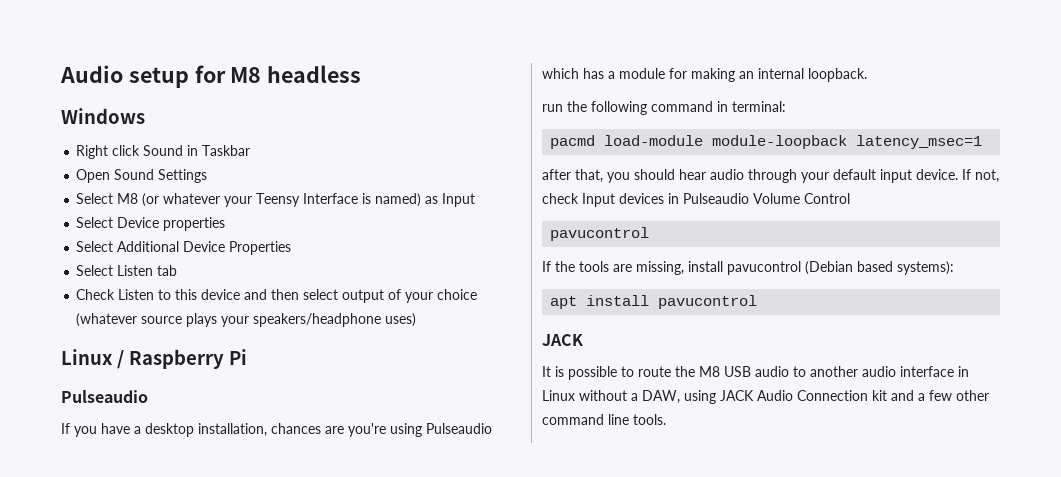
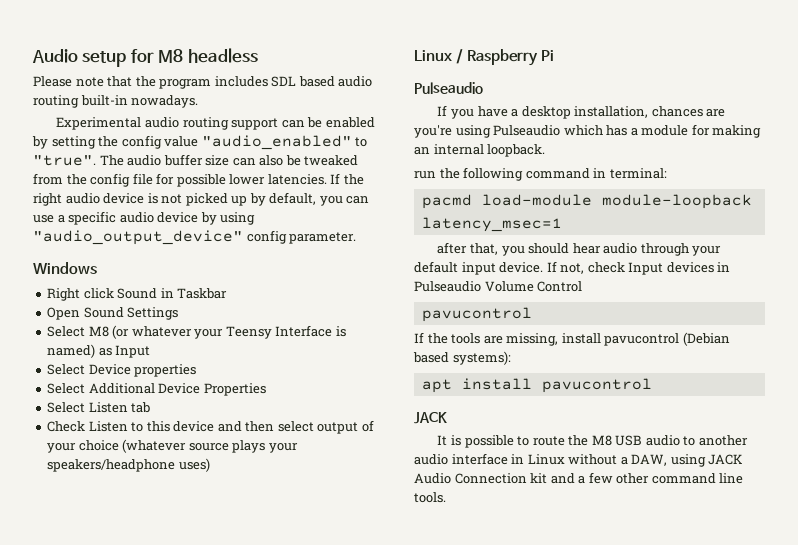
(362, 74) none -> [33,76,373,89] [33,95,199,108] [56,117,375,130] [32,135,368,150] [33,154,359,166] [33,173,364,187] [33,192,370,206] [33,211,256,225] [33,230,357,245] // Please note that the program includes SDL based audio routing built-in nowadays. // Experimental audio routing support can be enabled by setting the config value "audio_enabled" to "true". The audio buffer size can also be tweaked from the config file for possible lower latencies. If the right audio device is not picked up by default, you can use a specific audio device by using "audio_output_device" config parameter.

